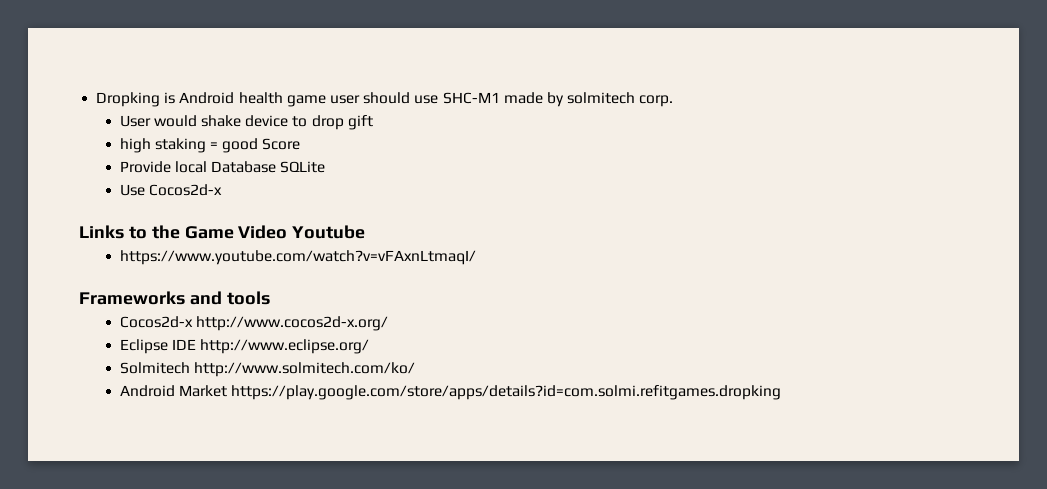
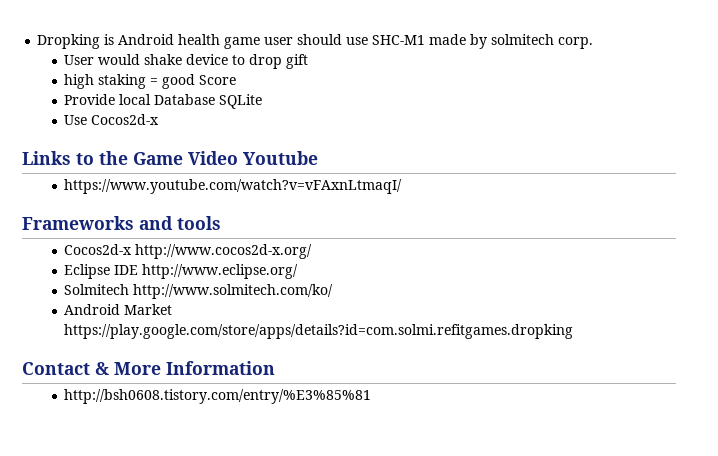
(782, 392) none -> [22,361,275,375] [64,389,372,404] // Contact & More Information // http://bsh0608.tistory.com/entry/%E3%85%81

